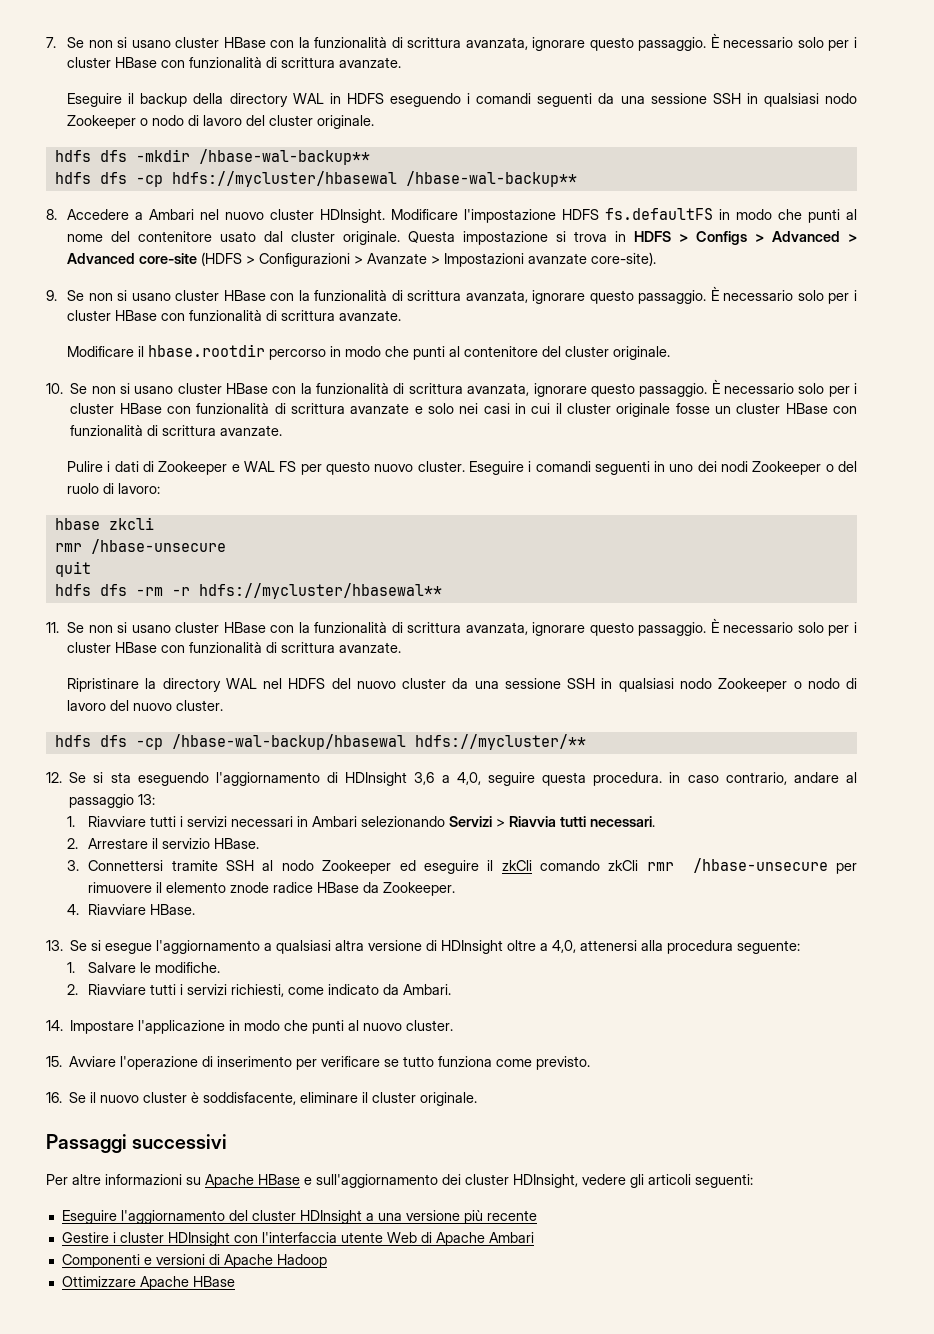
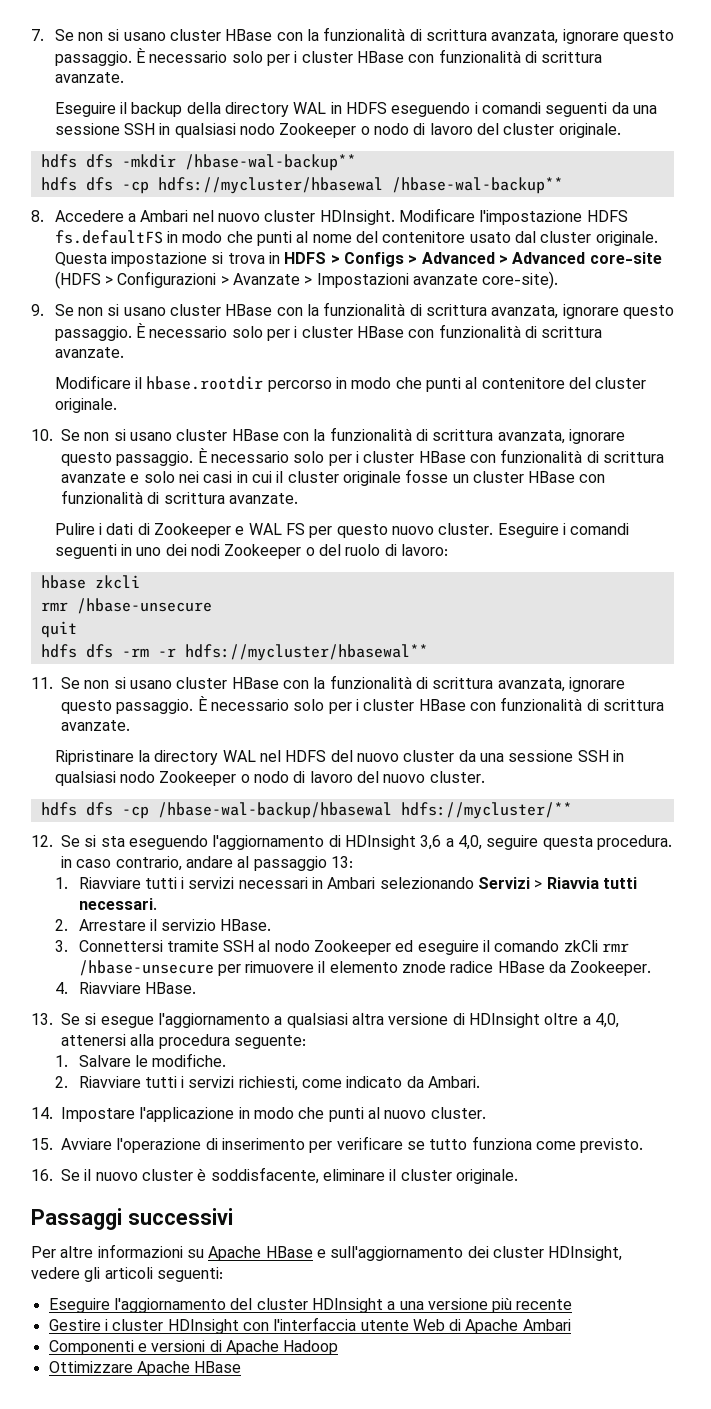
[501,860,532,871] zkCli -> (491, 946) none

